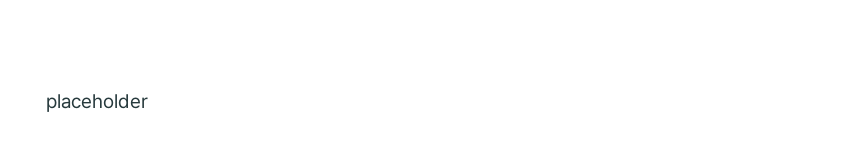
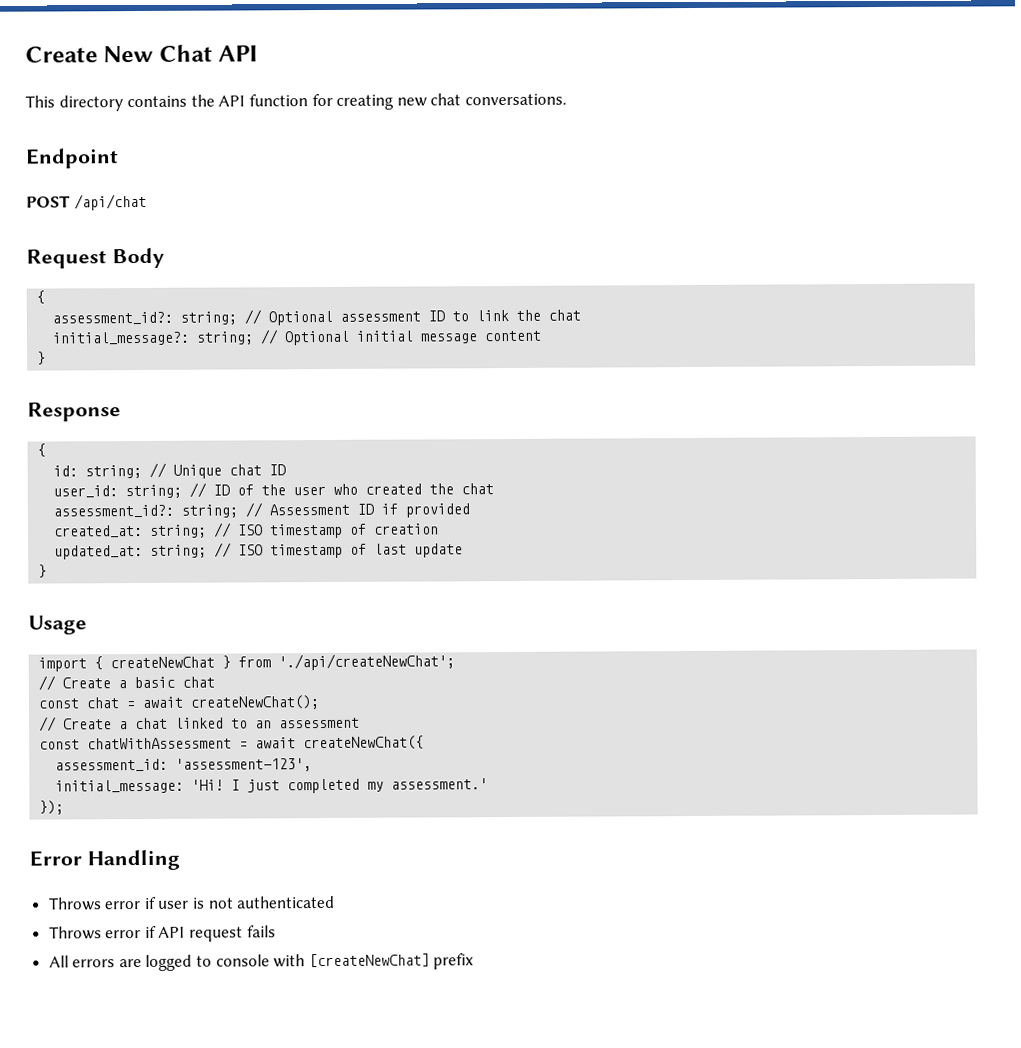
[46,94,148,112] placeholder -> [25,44,259,63] [25,93,567,112] [25,148,119,169] [26,193,147,211] [26,247,165,269] [36,290,46,304] [52,309,582,326] [52,329,543,346] [37,351,47,365] [27,402,121,422] [37,443,47,457] [53,462,287,479] [53,482,495,499] [53,502,471,518] [54,522,440,539] [54,542,464,560] [38,564,48,578] [28,615,87,635] [38,653,456,672] [38,675,216,691] [38,695,320,710] [39,716,361,732] [39,735,425,751] [55,758,313,772] [55,778,489,794] [39,800,65,815] [29,849,180,871] [48,895,336,911] [48,925,276,942] [48,953,475,971] Create New Chat API // This directory contains the API function for creating new chat conversations. // Endpoint // POST /api/chat // Request Body // { // assessment_id?: string; // Optional assessment ID to link the chat // initial_message?: string; // Optional initial message content // } // Response // { // id: string; // Unique chat ID // user_id: string; // ID of the user who created the chat // assessment_id?: string; // Assessment ID if provided // created_at: string; // ISO timestamp of creation // updated_at: string; // ISO timestamp of last update // } // Usage // import { createNewChat } from './api/createNewChat'; // // Create a basic chat // const chat = await createNewChat(); // // Create a chat linked to an assessment // const chatWithAssessment = await createNewChat({ // assessment_id: 'assessment-123', // initial_message: 'Hi! I just completed my assessment.' // }); // Error Handling // Throws error if user is not authenticated // Throws error if API request fails // All errors are logged to console with [createNewChat] prefix

